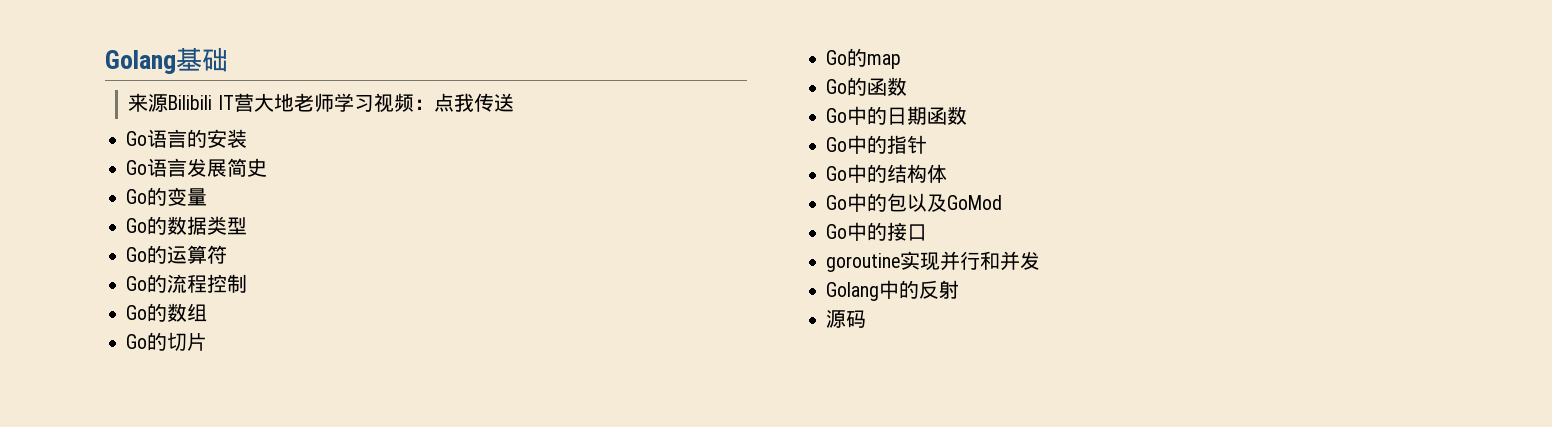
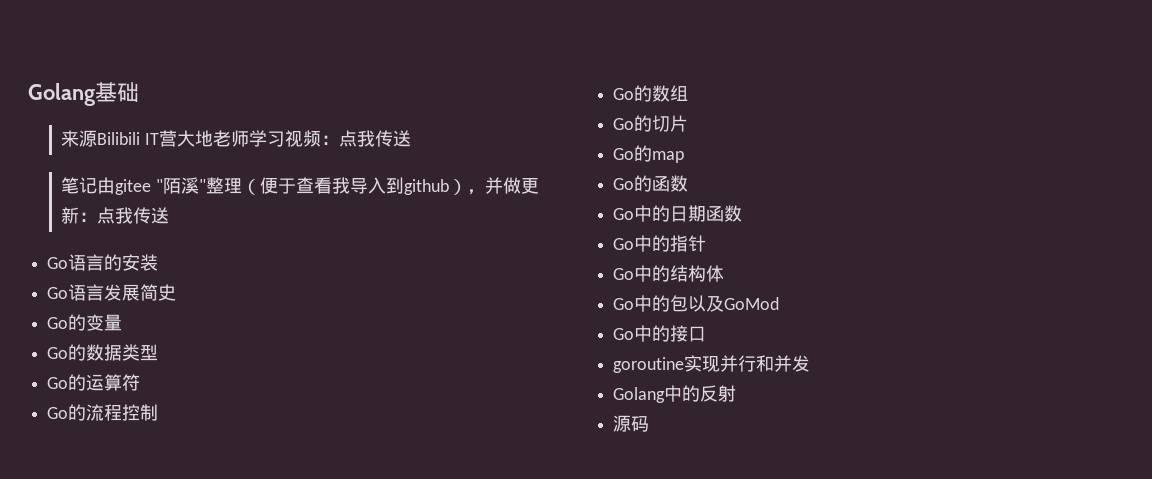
(514, 102) none -> [61,177,539,195] [61,207,170,224] // 笔记由gitee "陌溪"整理（便于查看我导入到github），并做更新：点我传送

